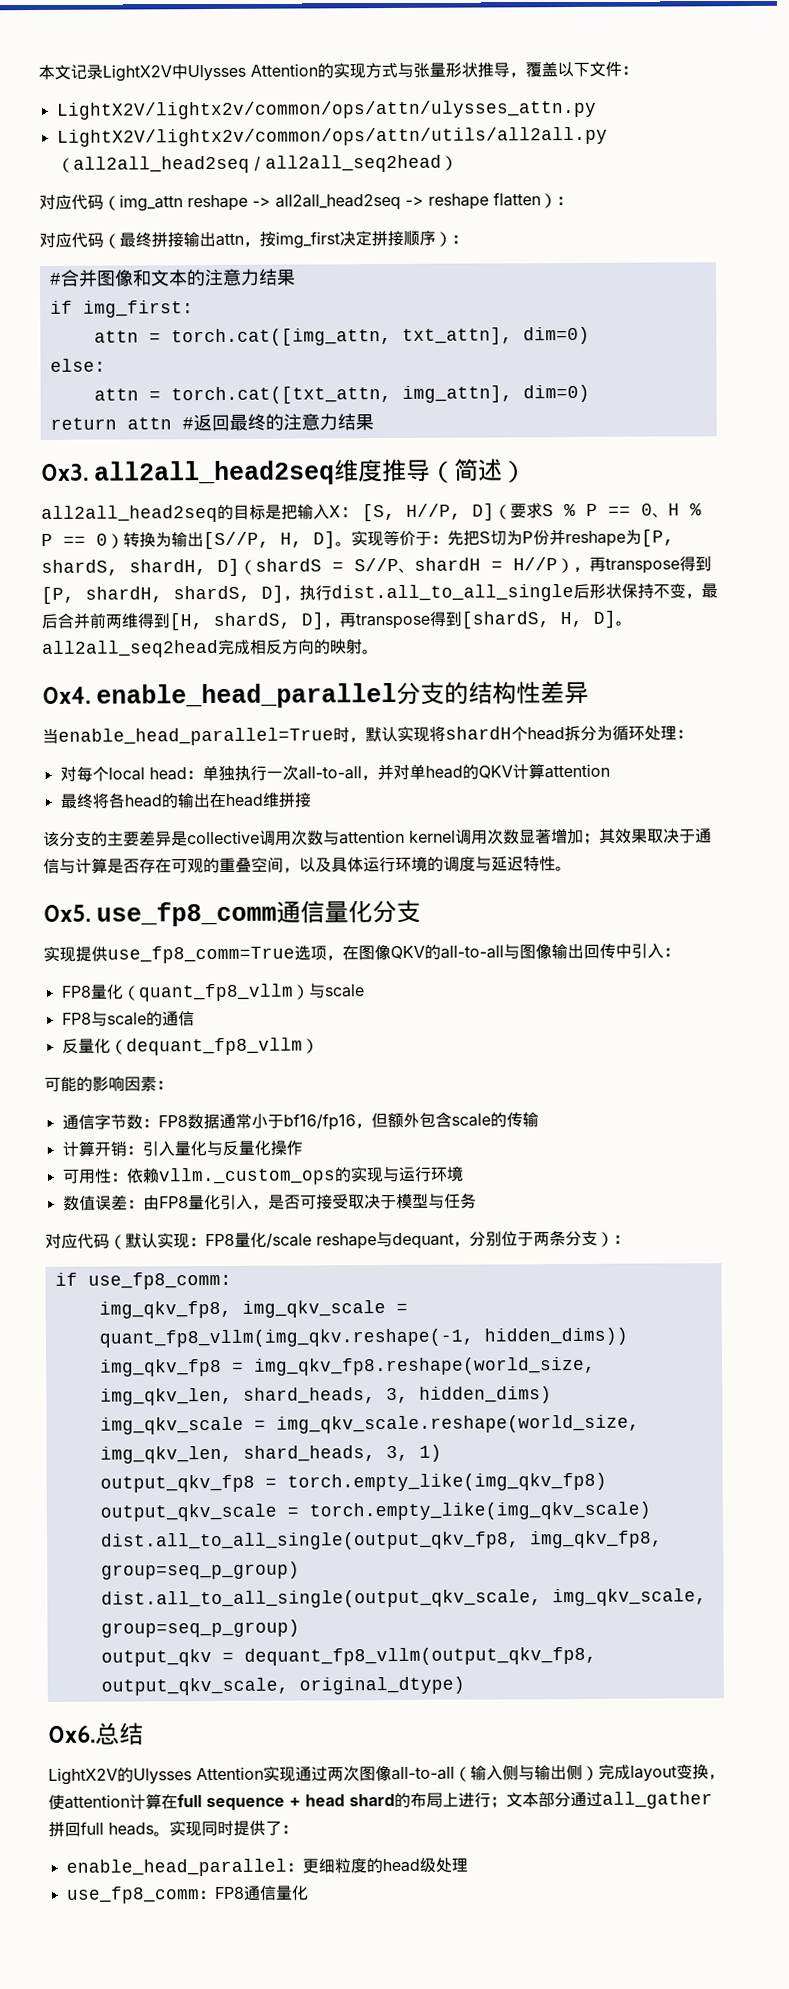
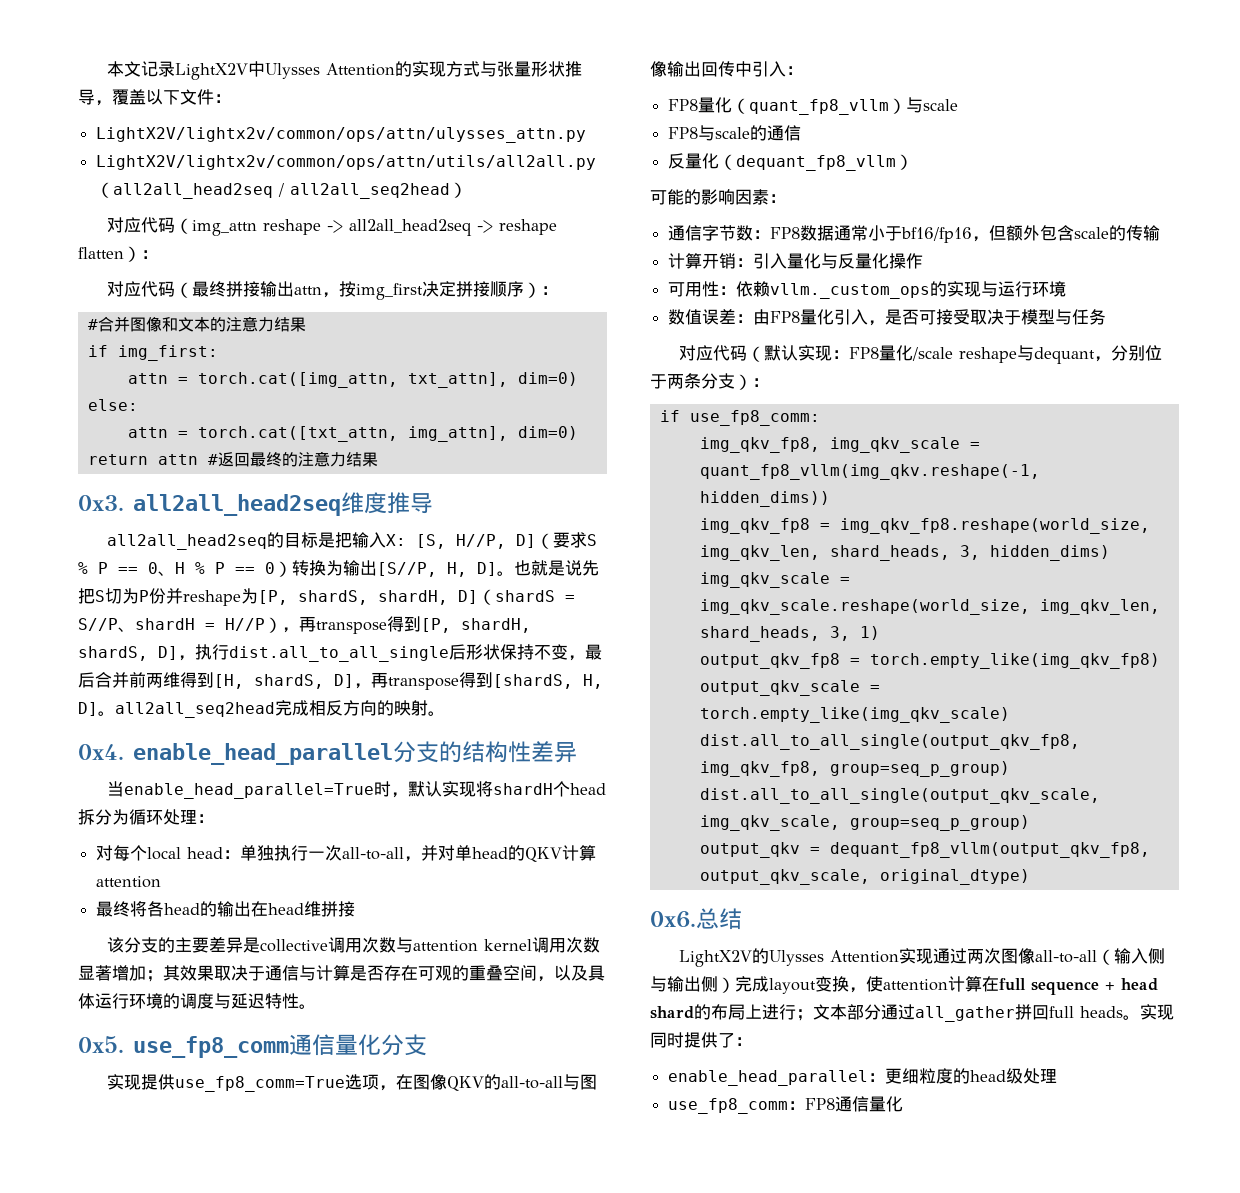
[430,458,528,483] （简述） -> (433, 503) none
[351,529,448,547] 实现等价于： -> [514,560,582,576] 也就是说

